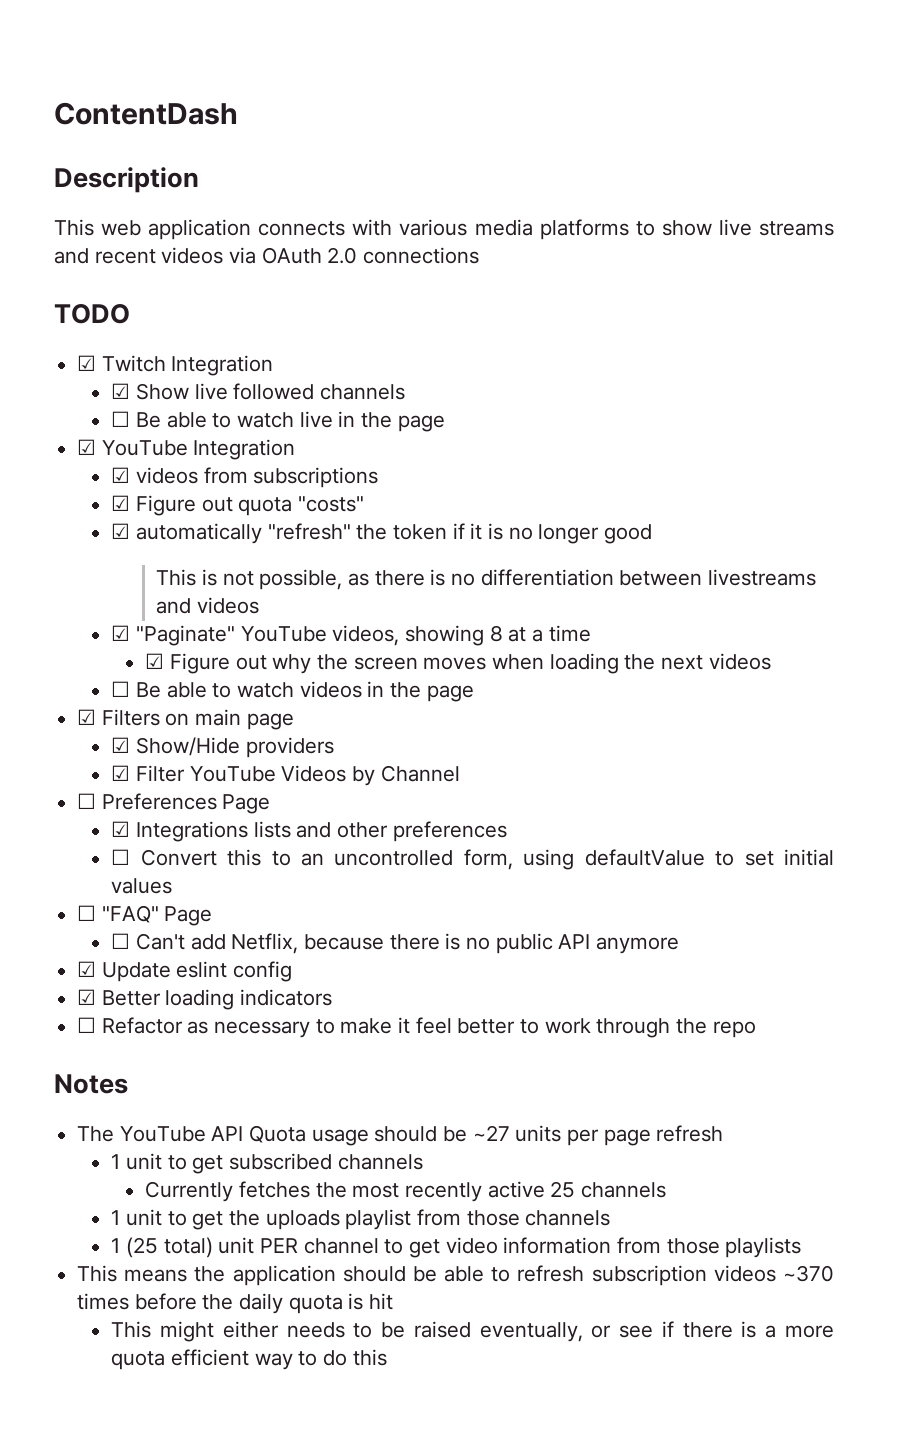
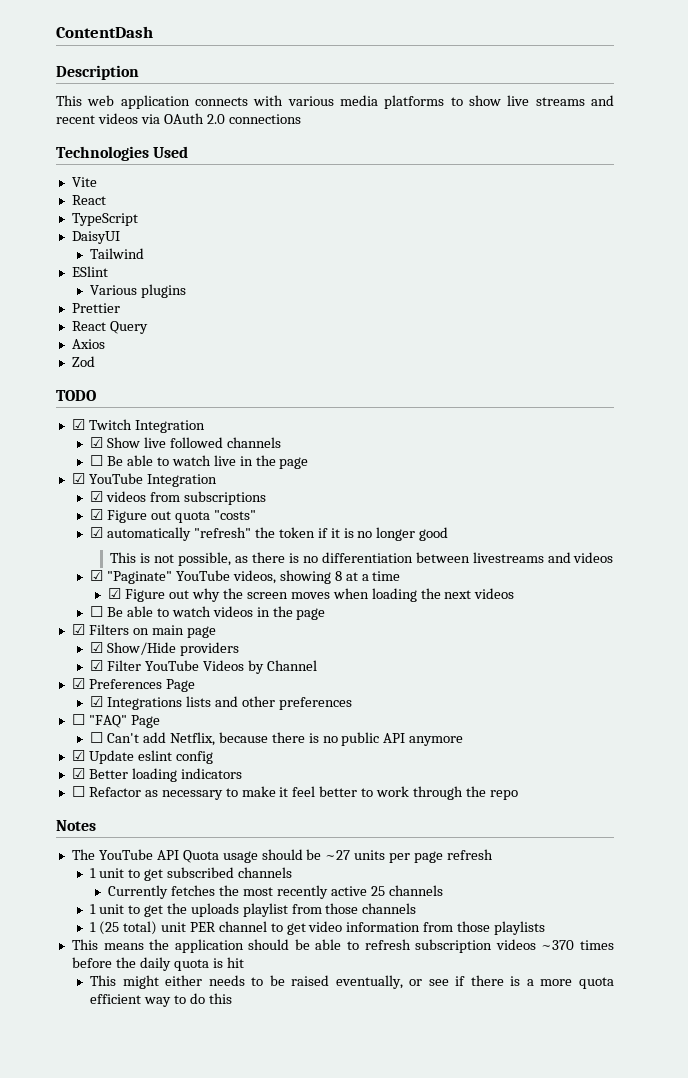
(480, 255) none -> [56,146,189,161] [71,177,97,187] [71,195,106,205] [71,213,138,226] [71,231,120,244] [90,248,145,259] [71,266,108,277] [90,284,187,298] [71,303,120,313] [71,321,148,334] [71,339,105,349] [71,356,95,367] // Technologies Used // Vite // React // TypeScript // DaisyUI // Tailwind // ESlint // Various plugins // Prettier // React Query // Axios // Zod
[77,793,97,809] ☐ -> [71,678,85,689] ☑
[111,849,835,870] [111,878,173,894] // ☐ Convert this to an uncontrolled form, using defaultValue to set initial values -> (352, 703) none

